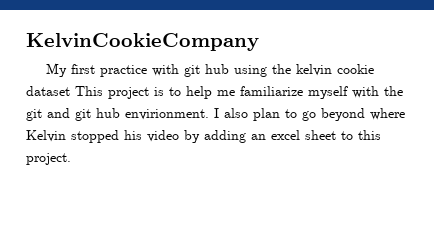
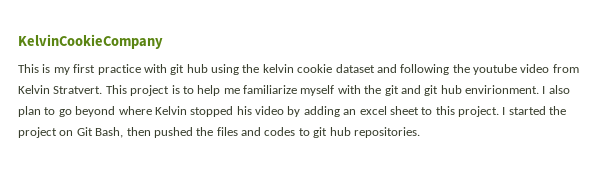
[45,63,67,77] My -> [18,64,70,75] This is my
(70, 91) none -> [376,64,579,75] [18,85,103,94] and following the youtube video from Kelvin Stratvert.
(71, 159) none -> [502,106,567,115] [18,127,420,138] I started the project on Git Bash, then pushed the files and codes to git hub repositories.

